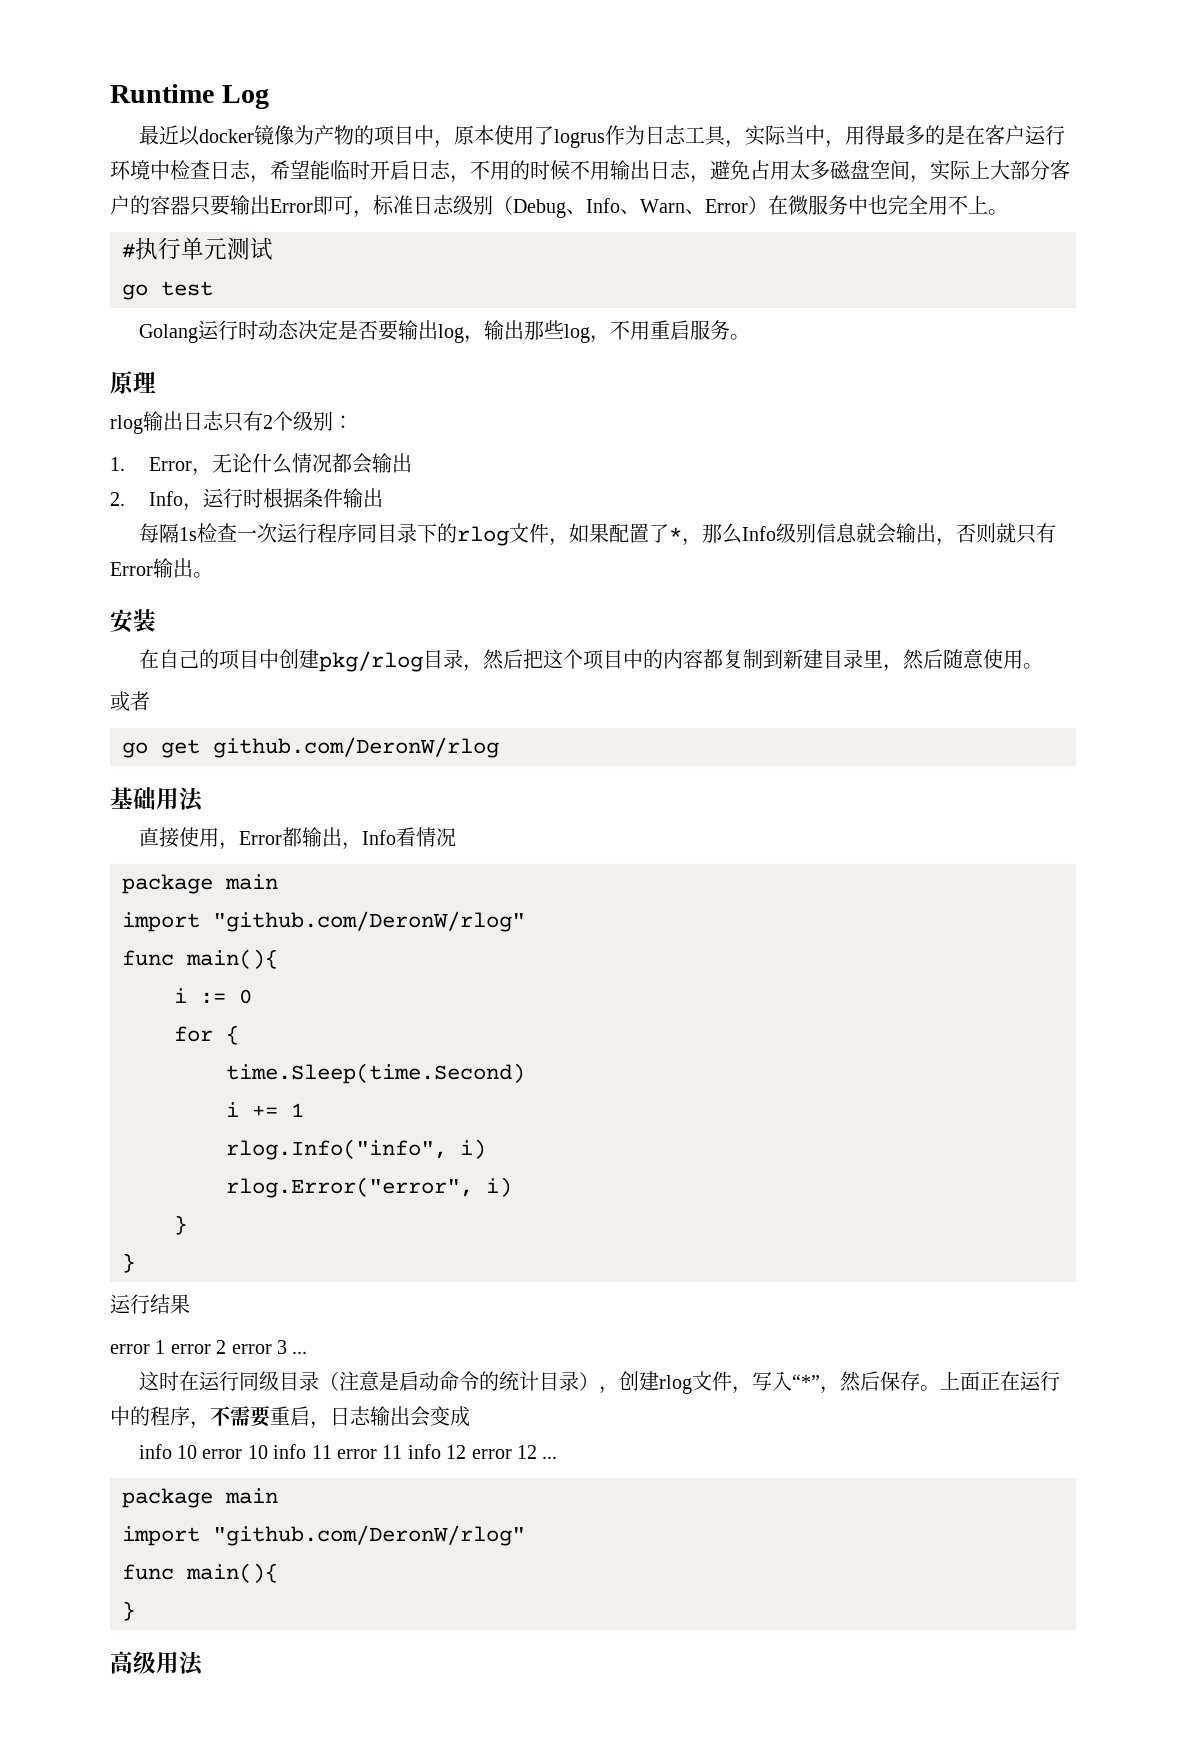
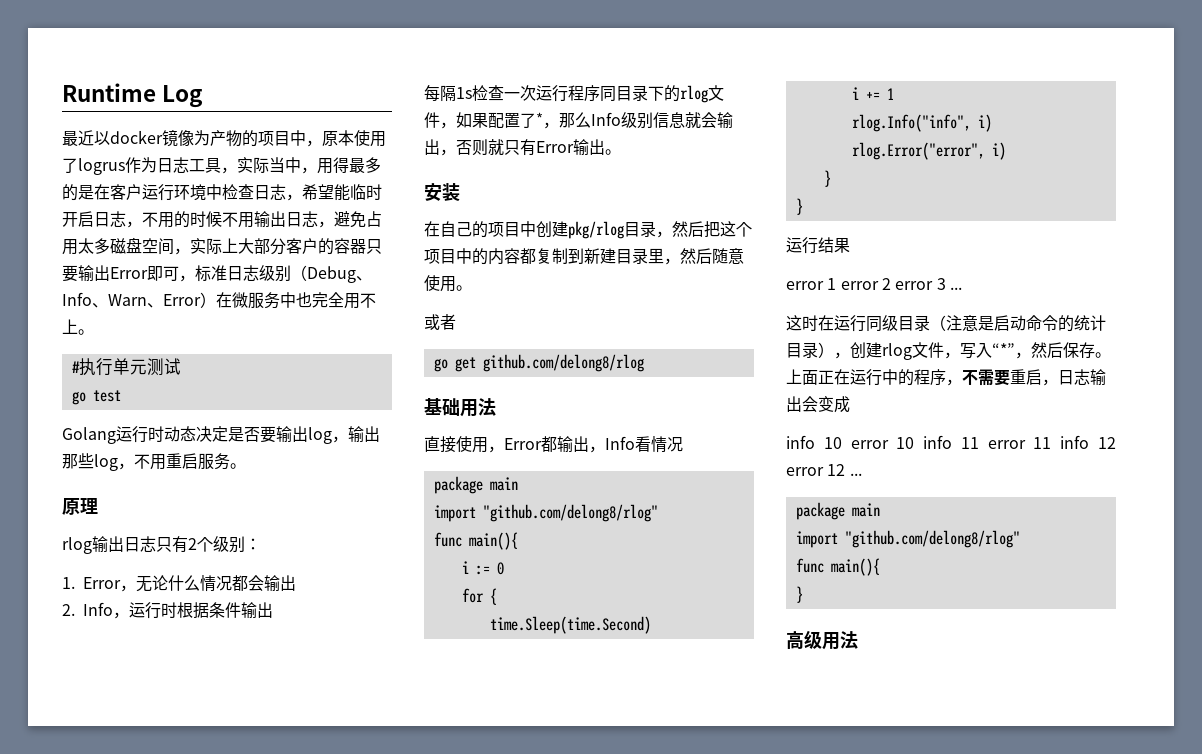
[213,737,499,758] github.com/DeronW/rlog -> [482,354,644,372] github.com/delong8/rlog
[213,911,525,932] "github.com/DeronW/rlog" -> [482,504,658,522] "github.com/delong8/rlog"
[213,1525,525,1546] "github.com/DeronW/rlog" -> [844,530,1020,548] "github.com/delong8/rlog"

